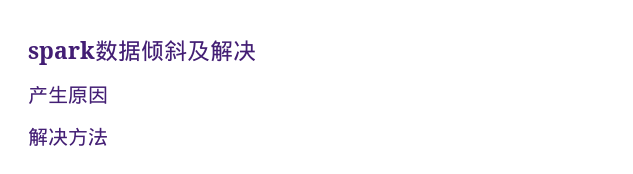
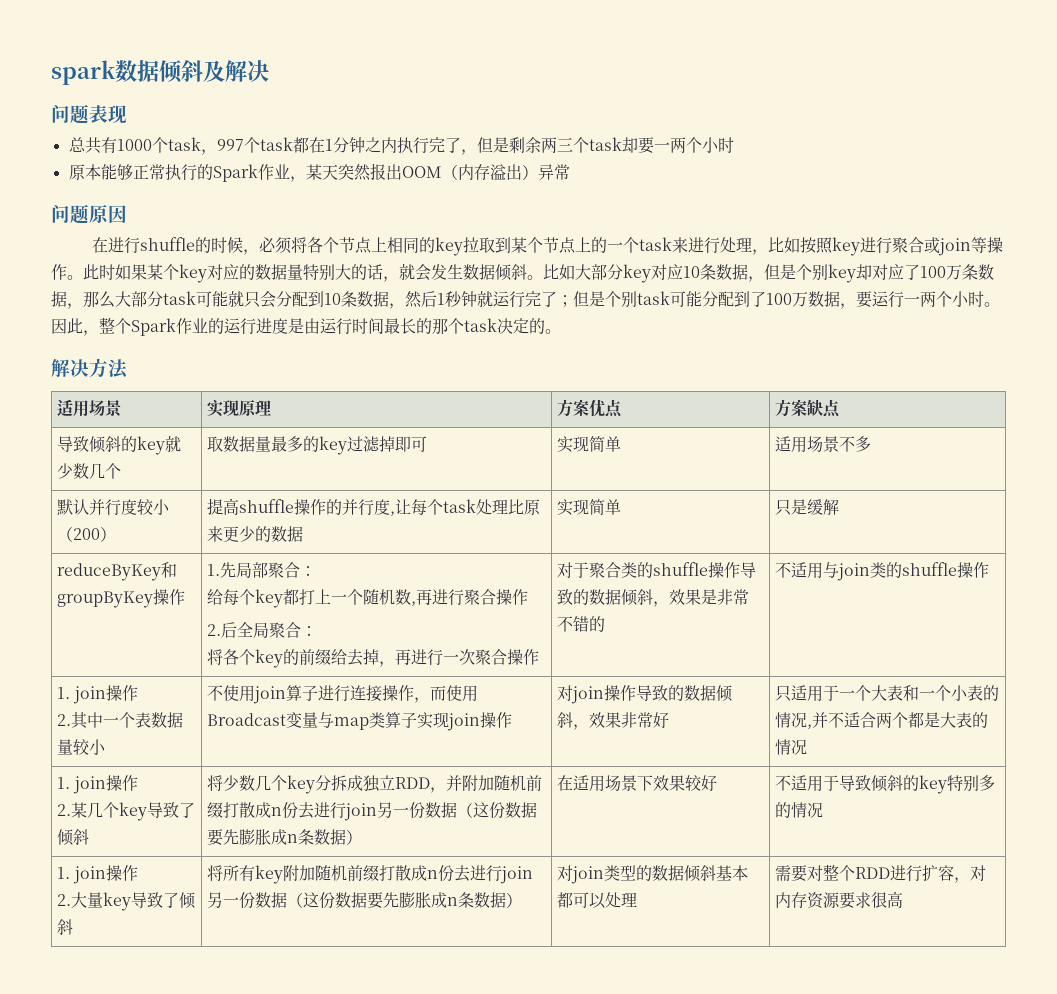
[28,85,108,104] [28,127,108,146] 产生原因 // 解决方法 -> [51,104,127,124] [68,137,734,155] [68,163,570,182] [51,204,127,224] [91,237,1003,256] [51,264,994,283] [51,291,1000,309] [51,317,561,336] [51,358,128,379] [57,399,123,417] [207,400,272,417] [557,399,623,417] [775,399,841,417] [57,436,182,455] [57,463,122,479] [207,436,428,455] [557,436,622,453] [775,436,872,453] [57,499,171,516] [57,527,117,542] [207,498,541,516] [207,526,304,542] [557,499,622,516] [775,499,840,516] [57,562,178,581] [57,589,186,608] [207,562,317,578] [207,589,529,608] [207,622,318,638] [207,649,540,668] [557,562,757,578] [557,589,750,607] [557,616,606,632] [775,562,990,581] [57,685,138,704] [57,712,184,729] [57,739,107,755] [207,685,479,704] [207,712,513,731] [557,685,734,704] [557,712,670,730] [775,685,1000,702] [775,712,989,729] [775,739,808,755] [57,775,138,794] [57,802,196,821] [57,829,90,846] [207,775,543,794] [207,802,538,821] [207,829,363,846] [557,775,718,792] [775,775,996,794] [775,802,824,818] [57,865,138,884] [57,892,197,911] [57,919,74,935] [207,865,534,884] [207,892,523,909] [557,865,749,884] [557,892,638,909] [775,864,987,883] [775,891,904,909] 问题表现 // 总共有1000个task，997个task都在1分钟之内执行完了，但是剩余两三个task却要一两个小时 // 原本能够正常执行的Spark作业，某天突然报出OOM（内存溢出）异常 // 问题原因 // 在进行shuffle的时候，必须将各个节点上相同的key拉取到某个节点上的一个task来进行处理，比如按照key进行聚合或join等操作。此时如果某个key对应的数据量特别大的话，就会发生数据倾斜。比如大部分key对应10条数据，但是个别key却对应了100万条数据，那么大部分task可能就只会分配到10条数据，然后1秒钟就运行完了；但是个别task可能分配到了100万数据，要运行一两个小时。因此，整个Spark作业的运行进度是由运行时间最长的那个task决定的。 // 解决方法 // 适用场景 | 实现原理 | 方案优点 | 方案缺点 // 导致倾斜的key就少数几个 | 取数据量最多的key过滤掉即可 | 实现简单 | 适用场景不多 // 默认并行度较小（200） | 提高shuffle操作的并行度,让每个task处理比原来更少的数据 | 实现简单 | 只是缓解 // reduceByKey和groupByKey操作 | 1.先局部聚合： // 给每个key都打上一个随机数,再进行聚合操作 // 2.后全局聚合： // 将各个key的前缀给去掉，再进行一次聚合操作 | 对于聚合类的shuffle操作导致的数据倾斜，效果是非常不错的 | 不适用与join类的shuffle操作 // 1. join操作 // 2.其中一个表数据量较小 | 不使用join算子进行连接操作，而使用Broadcast变量与map类算子实现join操作 | 对join操作导致的数据倾斜，效果非常好 | 只适用于一个大表和一个小表的情况,并不适合两个都是大表的情况 // 1. join操作 // 2.某几个key导致了倾斜 | 将少数几个key分拆成独立RDD，并附加随机前缀打散成n份去进行join另一份数据（这份数据要先膨胀成n条数据） | 在适用场景下效果较好 | 不适用于导致倾斜的key特别多的情况 // 1. join操作 // 2.大量key导致了倾斜 | 将所有key附加随机前缀打散成n份去进行join另一份数据（这份数据要先膨胀成n条数据） | 对join类型的数据倾斜基本都可以处理 | 需要对整个RDD进行扩容，对内存资源要求很高

